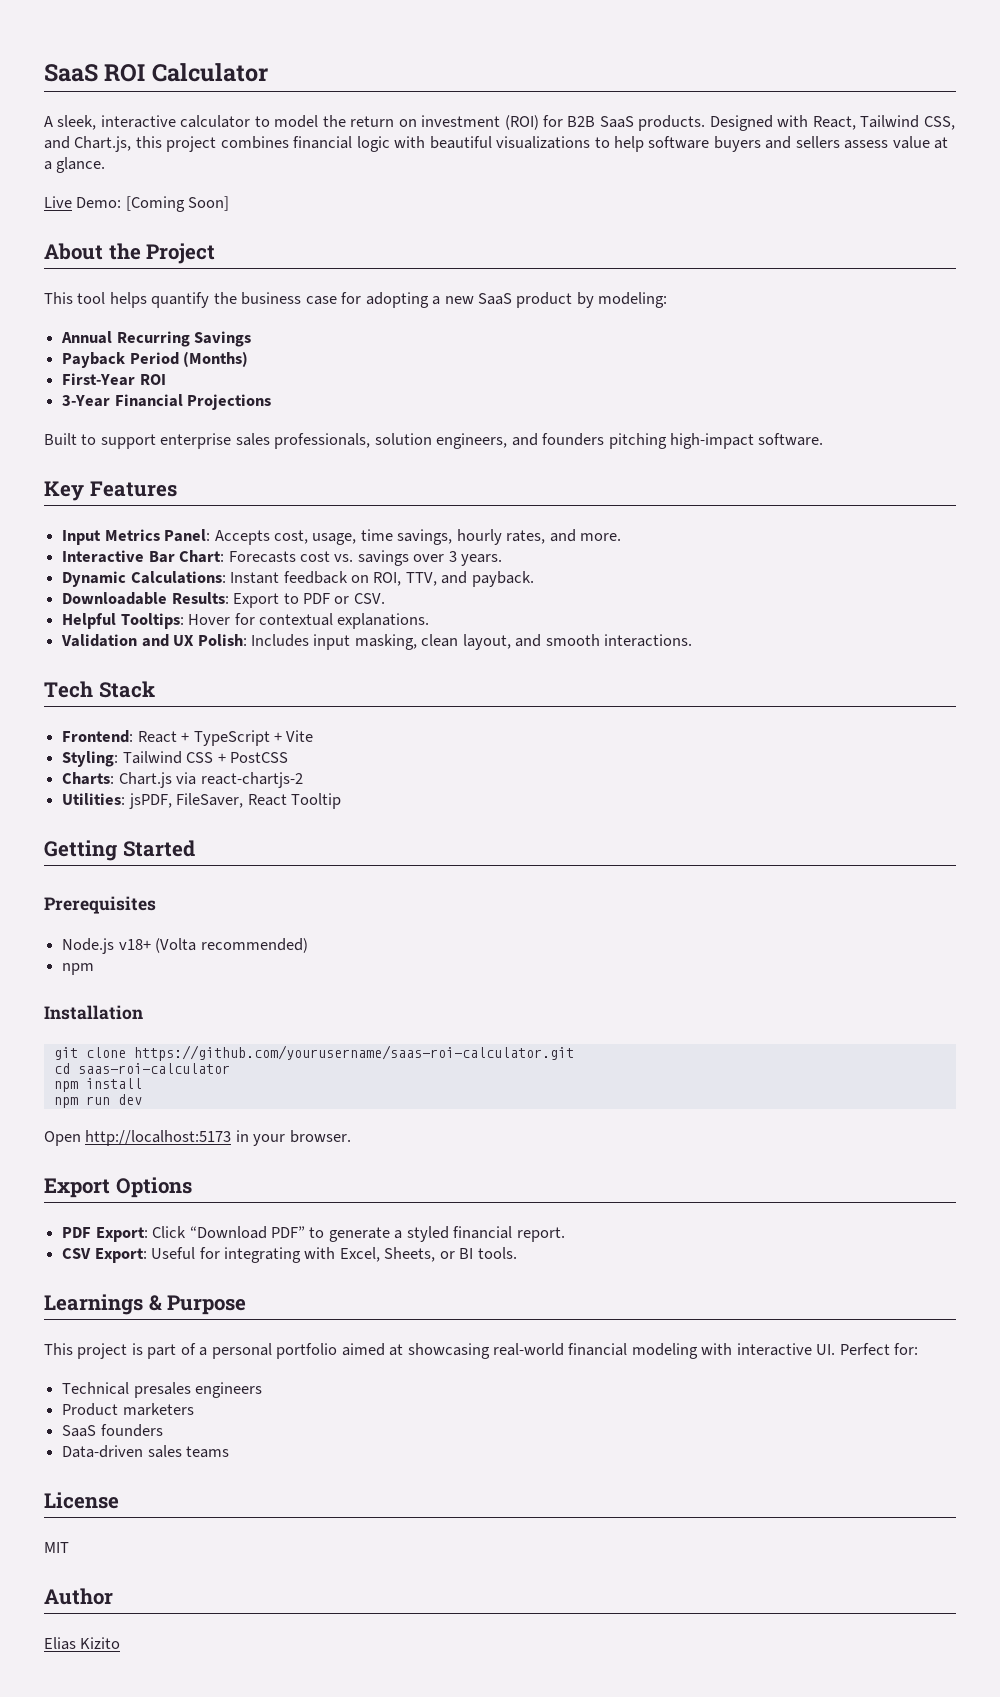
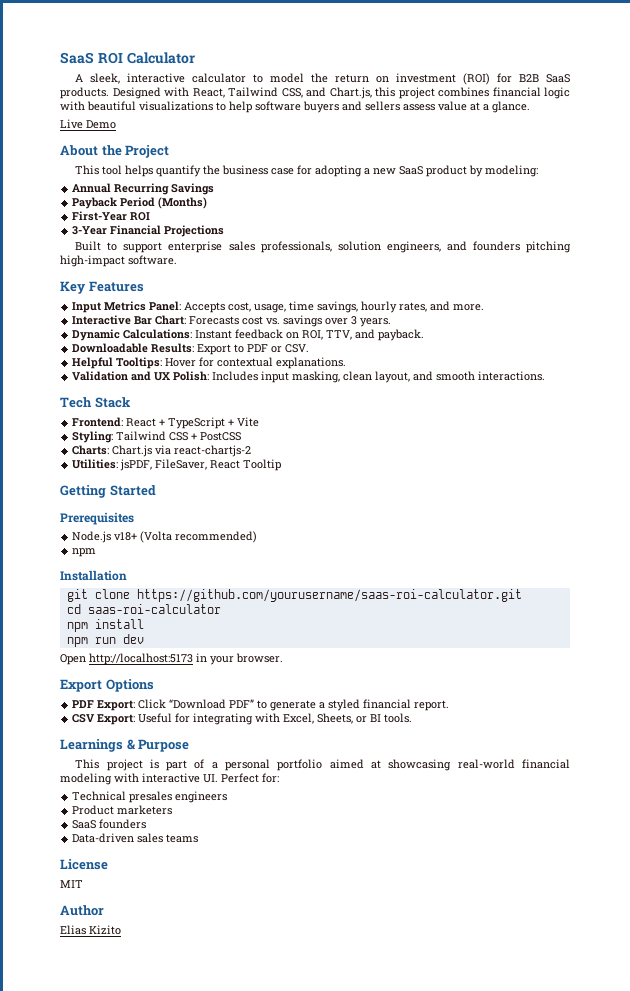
[76,196,230,212] Demo: [Coming Soon] -> [86,120,116,129] Demo

